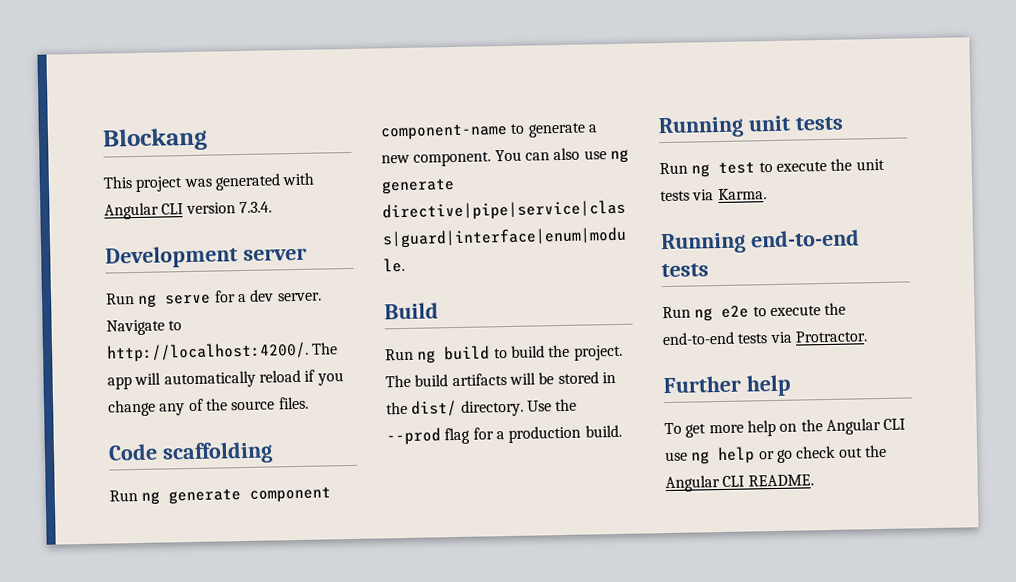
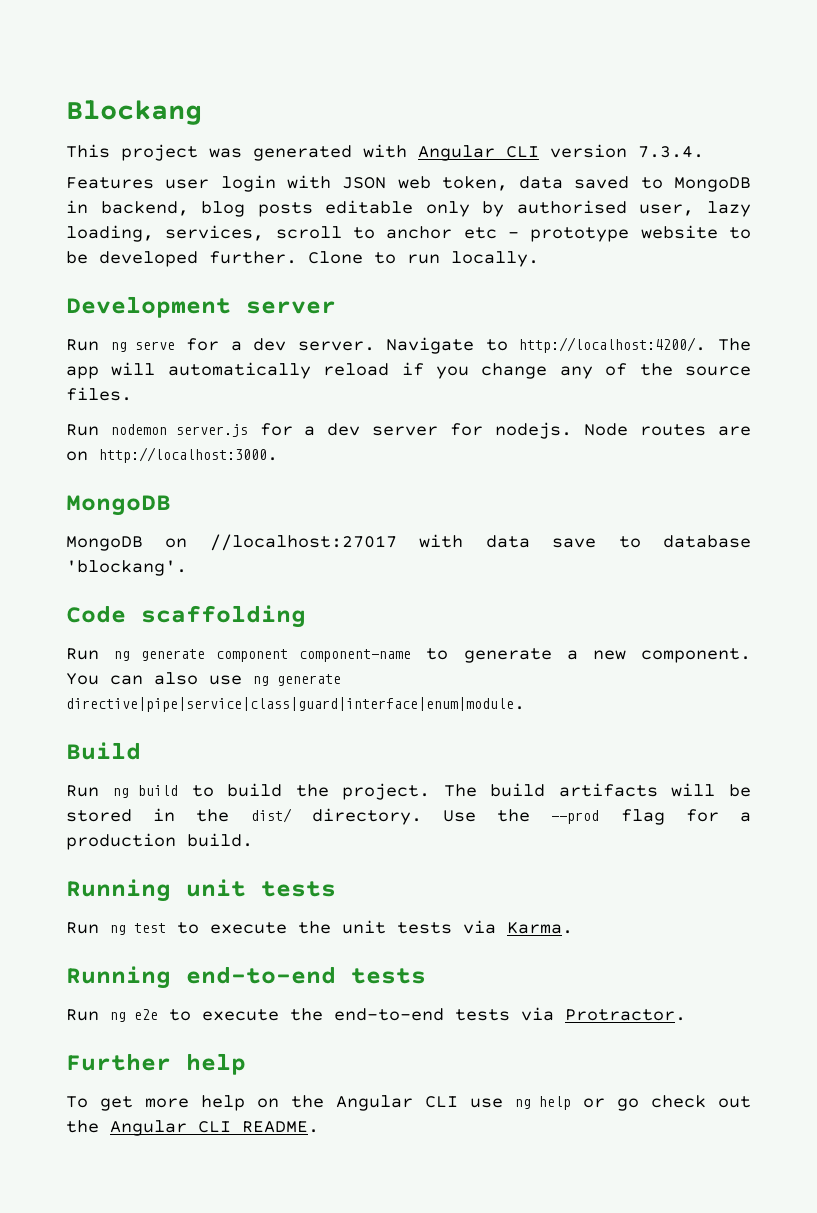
(272, 207) none -> [66,175,751,192] [66,200,751,217] [66,225,751,242] [66,251,539,267] // Features user login with JSON web token, data saved to MongoDB in backend, blog posts editable only by authorised user, lazy loading, services, scroll to anchor etc - prototype website to be developed further. Clone to run locally.
(309, 403) none -> [66,422,752,439] [66,447,278,463] [66,495,171,516] [66,534,752,551] [66,560,187,576] // Run nodemon server.js for a dev server for nodejs. Node routes are on http://localhost:3000. // MongoDB // MongoDB on //localhost:27017 with data save to database 'blockang'.

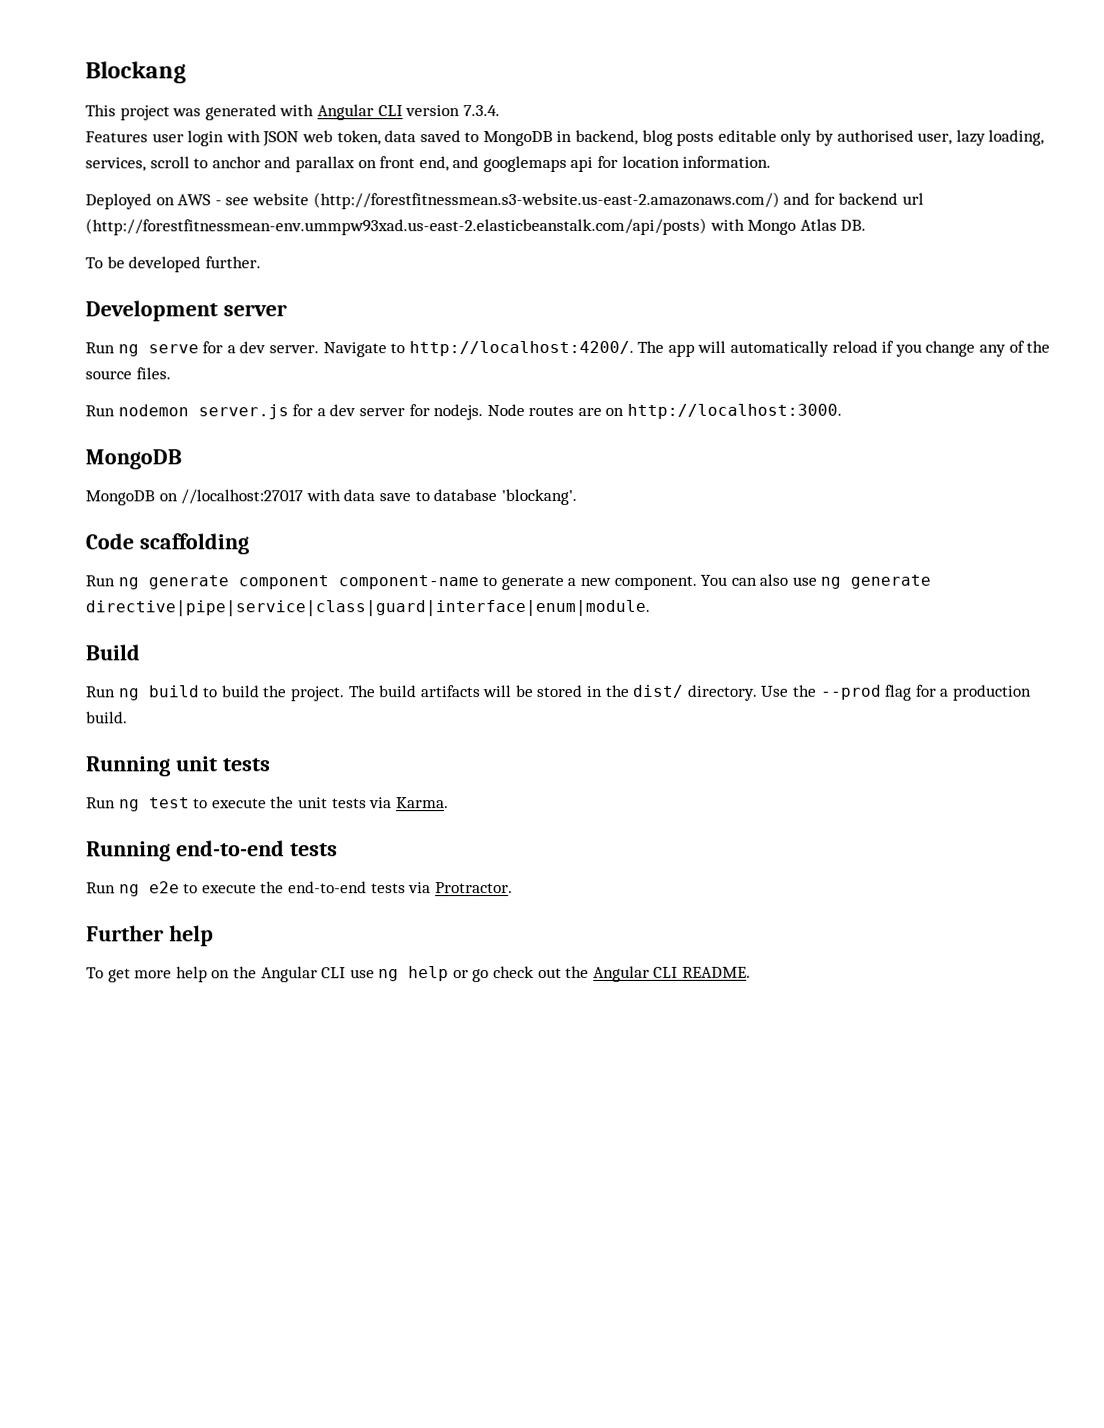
[463,225,751,242] etc - prototype website to -> [264,155,772,173] [85,191,924,210] [85,217,867,236] [85,257,103,269] and parallax on front end, and googlemaps api for location information. // Deployed on AWS - see website (http://forestfitnessmean.s3-website.us-east-2.amazonaws.com/) and for backend url (http://forestfitnessmean-env.ummpw93xad.us-east-2.elasticbeanstalk.com/api/posts) with Mongo Atlas DB. // To
[308,251,539,267] Clone to run locally. -> (261, 262) none

